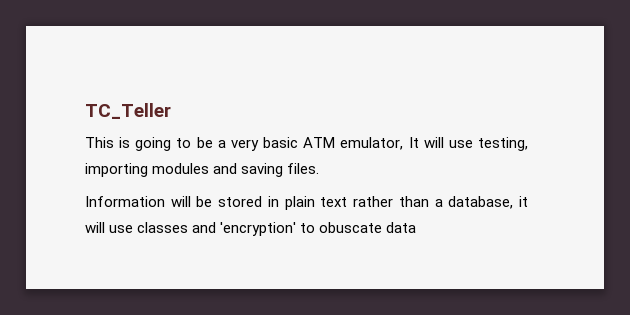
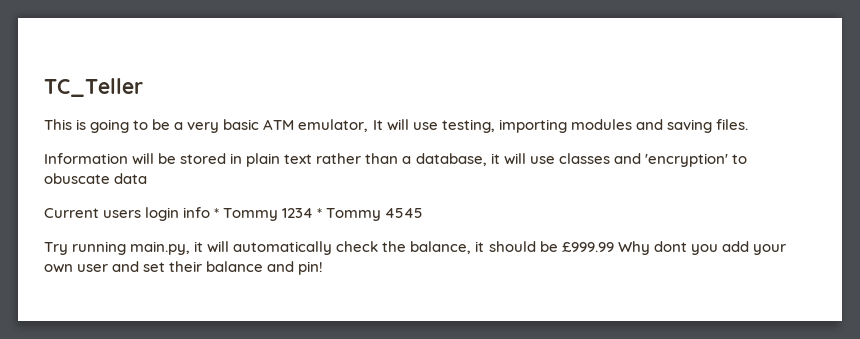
(417, 227) none -> [44,207,424,221] [44,241,786,255] [44,261,324,275] // Current users login info * Tommy 1234 * Tommy 4545 // Try running main.py, it will automatically check the balance, it should be £999.99 Why dont you add your own user and set their balance and pin!

